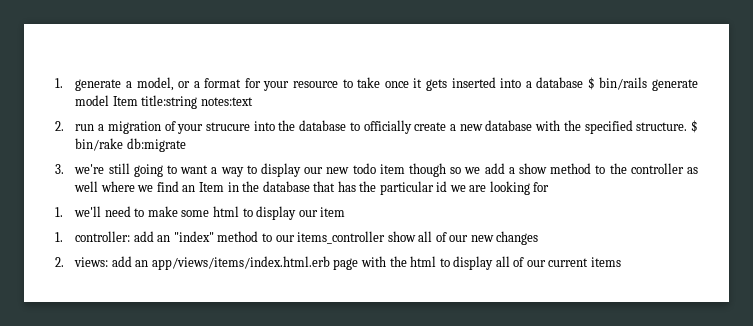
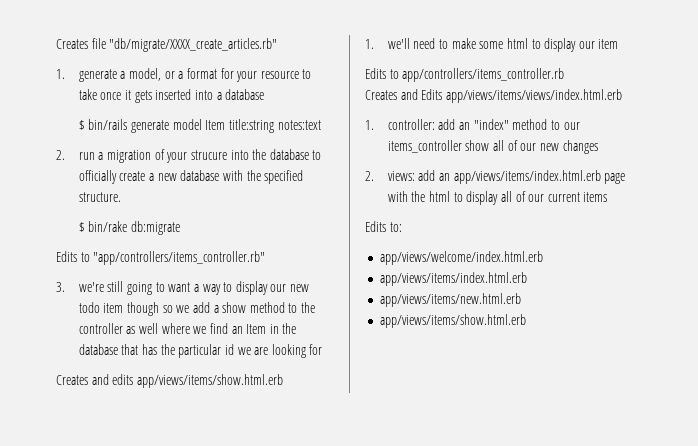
(55, 83) none -> [56,38,278,52] Creates file "db/migrate/XXXX_create_articles.rb" //
(584, 82) none -> (265, 94) //
(688, 126) none -> (121, 197) //
(186, 145) none -> [56,251,266,265] // Edits to "app/controllers/items_controller.rb"
(550, 187) none -> [56,374,283,388] // Creates and edits app/views/items/show.html.erb
(346, 212) none -> [365,68,565,82] [365,89,622,103] // Edits to app/controllers/items_controller.rb // Creates and Edits app/views/items/views/index.html.erb
(621, 262) none -> [365,221,402,232] [379,251,543,265] [379,272,527,286] [379,293,521,307] [379,314,526,328] // Edits to: // app/views/welcome/index.html.erb // app/views/items/index.html.erb // app/views/items/new.html.erb // app/views/items/show.html.erb

